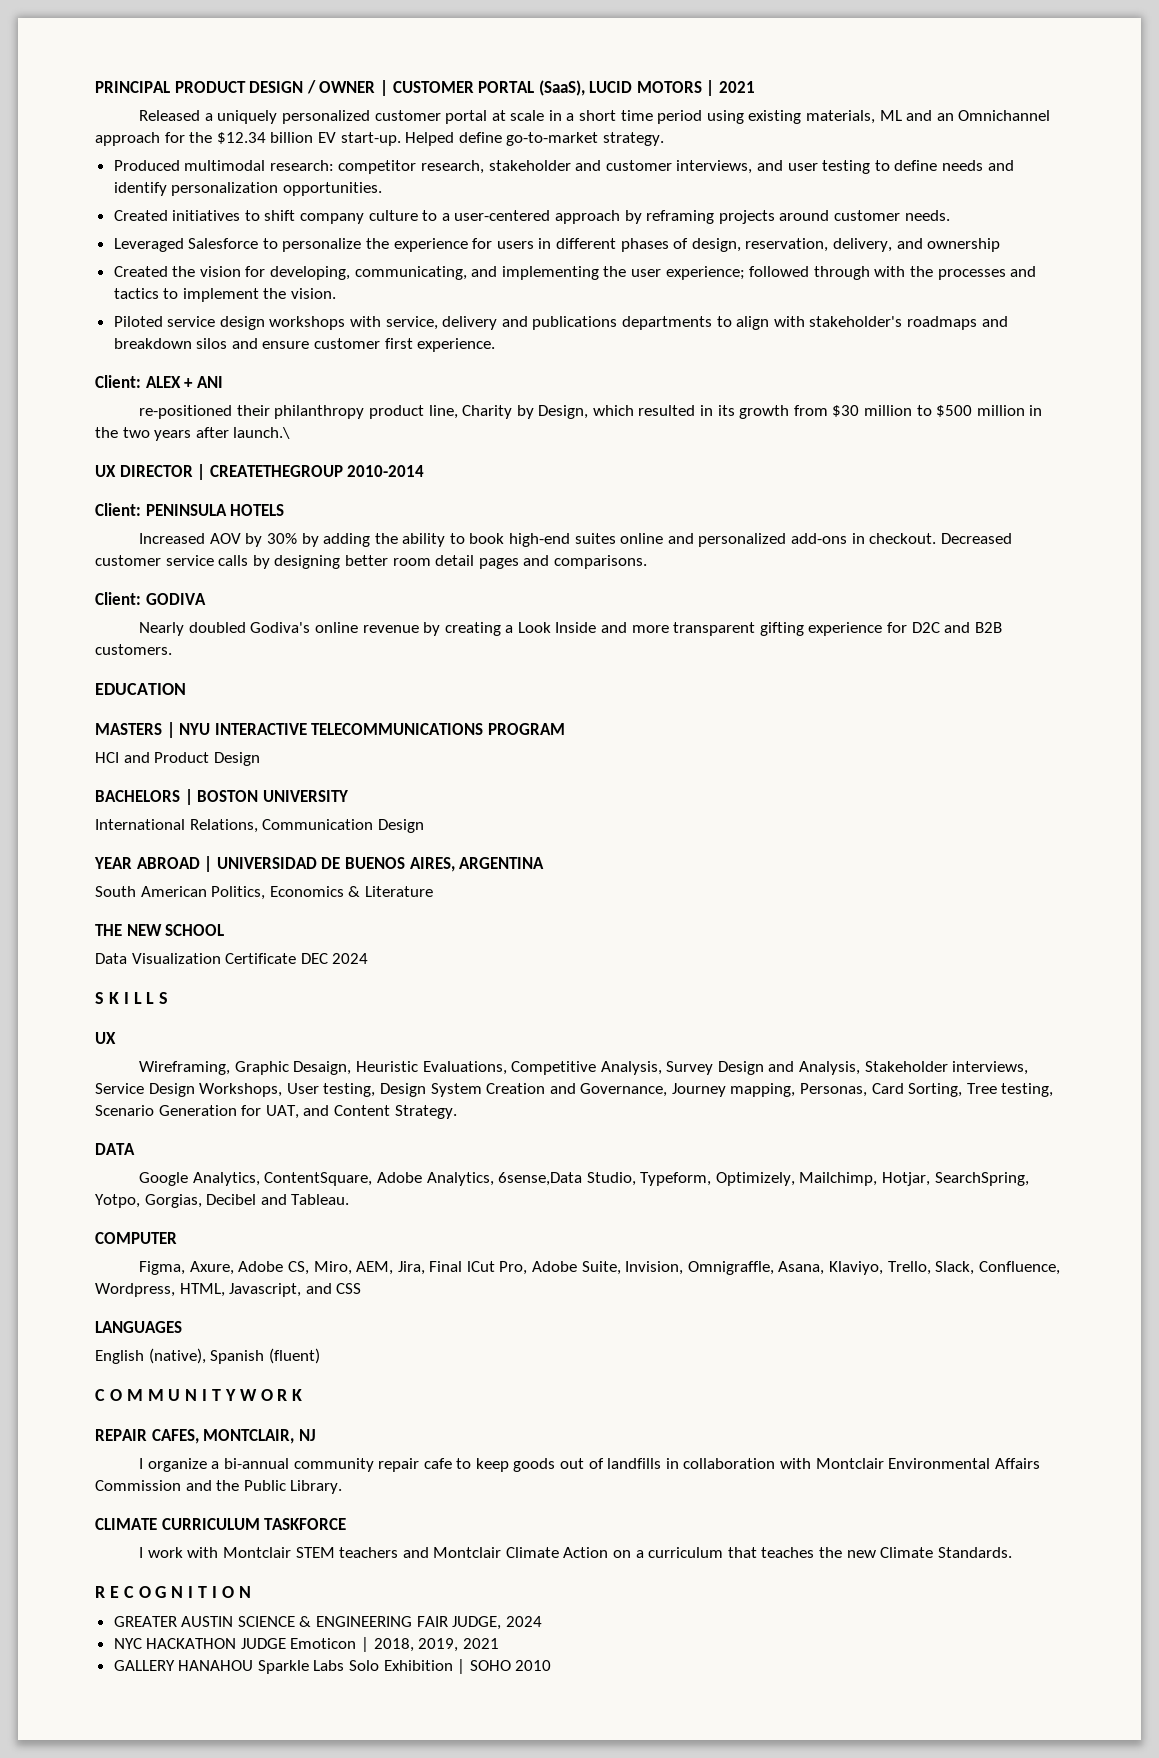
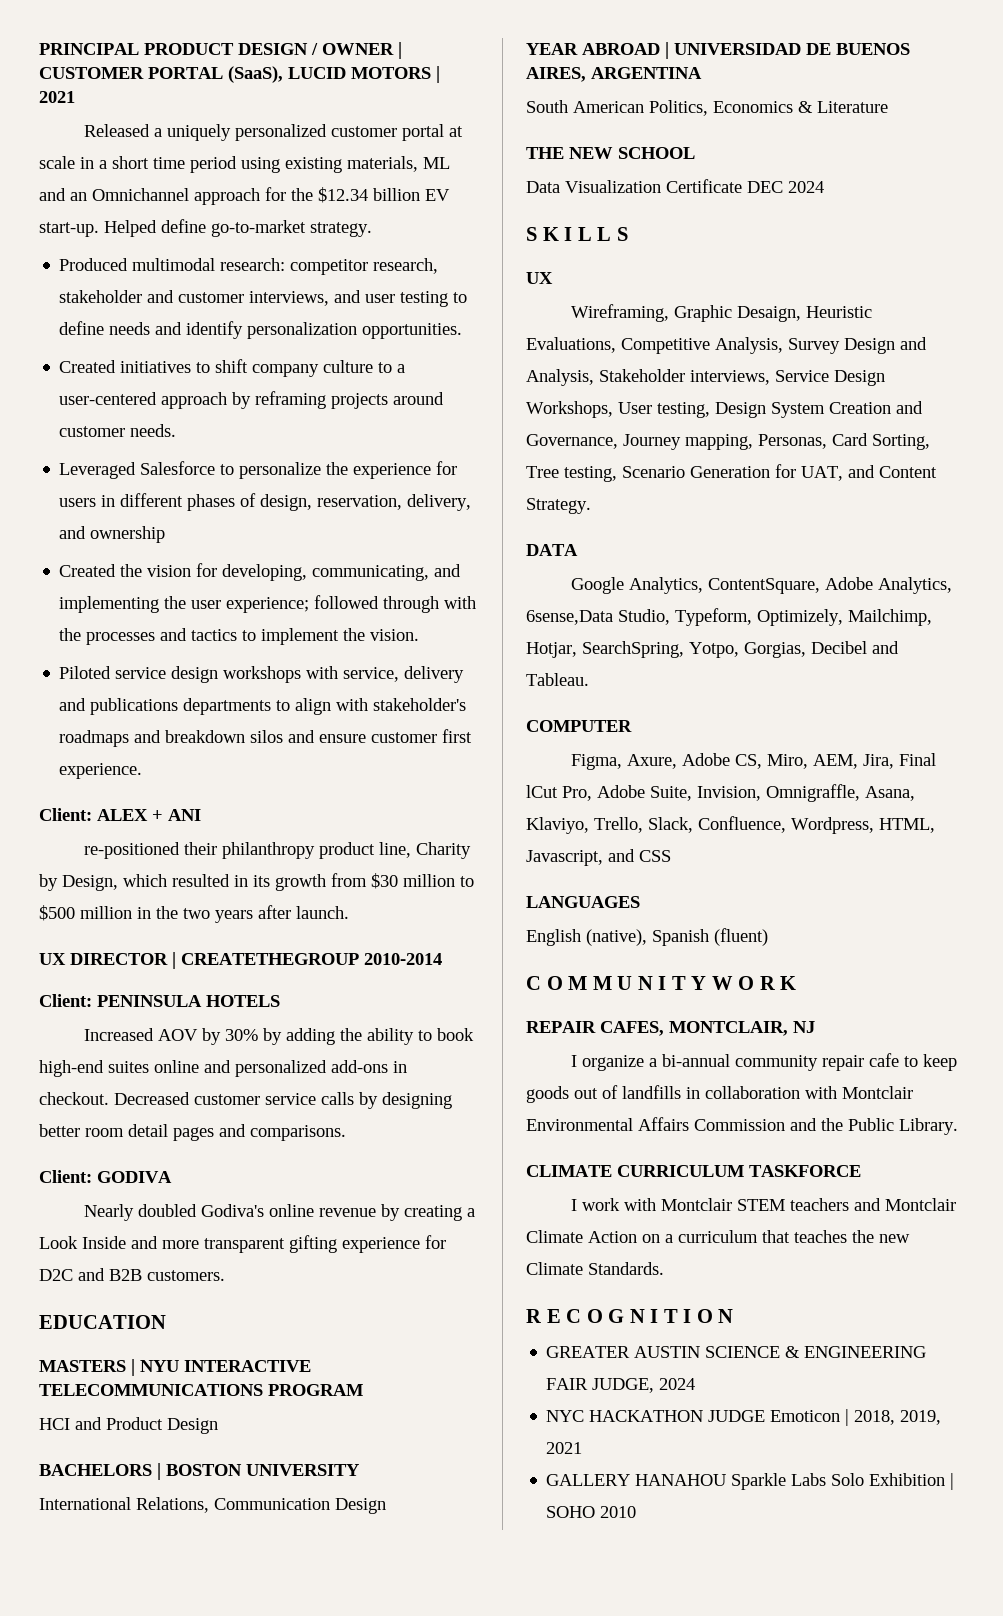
[233,427,291,439] launch.\ -> [296,906,349,919] launch.

